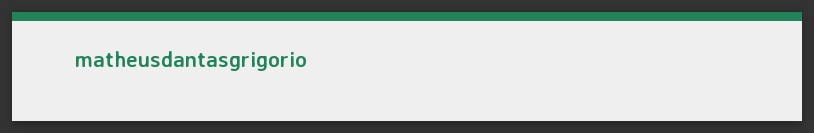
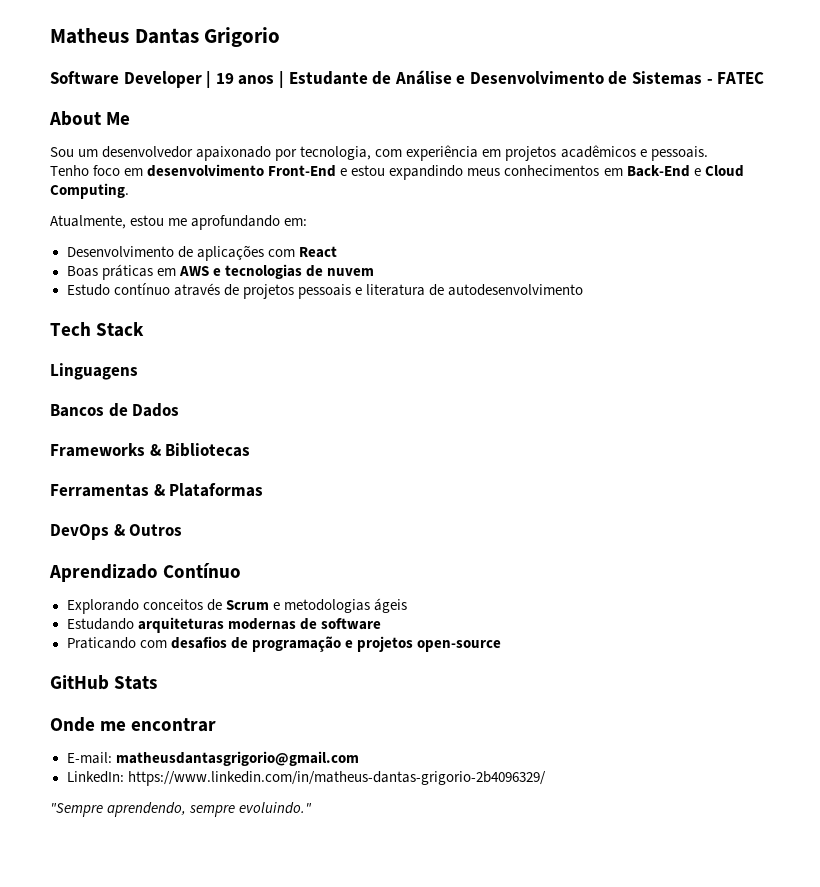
[75,51,307,71] matheusdantasgrigorio -> [50,27,281,47] [50,70,765,88] [49,111,131,126] [50,145,708,161] [50,164,744,180] [50,183,129,199] [50,215,308,230] [66,245,337,261] [66,264,374,280] [66,283,583,299] [50,322,145,337] [50,363,138,380] [50,403,180,417] [50,443,251,457] [50,483,264,497] [50,524,183,540] [49,563,242,582] [66,598,407,614] [66,617,381,633] [66,636,501,652] [50,675,158,690] [50,717,217,732] [66,751,359,766] [66,771,546,786] [50,802,313,817] Matheus Dantas Grigorio // Software Developer | 19 anos | Estudante de Análise e Desenvolvimento de Sistemas - FATEC // About Me // Sou um desenvolvedor apaixonado por tecnologia, com experiência em projetos acadêmicos e pessoais. // Tenho foco em desenvolvimento Front-End e estou expandindo meus conhecimentos em Back-End e Cloud Computing. // Atualmente, estou me aprofundando em: // Desenvolvimento de aplicações com React // Boas práticas em AWS e tecnologias de nuvem // Estudo contínuo através de projetos pessoais e literatura de autodesenvolvimento // Tech Stack // Linguagens // Bancos de Dados // Frameworks & Bibliotecas // Ferramentas & Plataformas // DevOps & Outros // Aprendizado Contínuo // Explorando conceitos de Scrum e metodologias ágeis // Estudando arquiteturas modernas de software // Praticando com desafios de programação e projetos open-source // GitHub Stats // Onde me encontrar // E-mail: matheusdantasgrigorio@gmail.com // LinkedIn: https://www.linkedin.com/in/matheus-dantas-grigorio-2b4096329/ // "Sempre aprendendo, sempre evoluindo."

